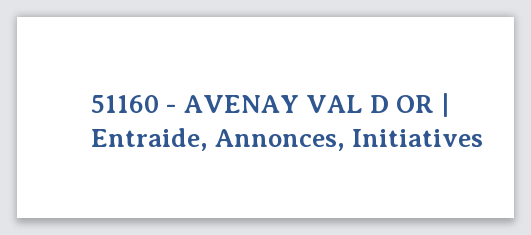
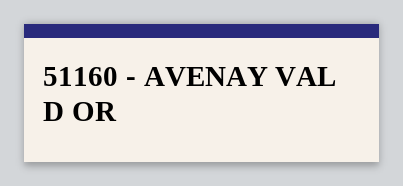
[440,93,450,117] [91,128,484,151] | Entraide, Annonces, Initiatives -> (117, 111) none

